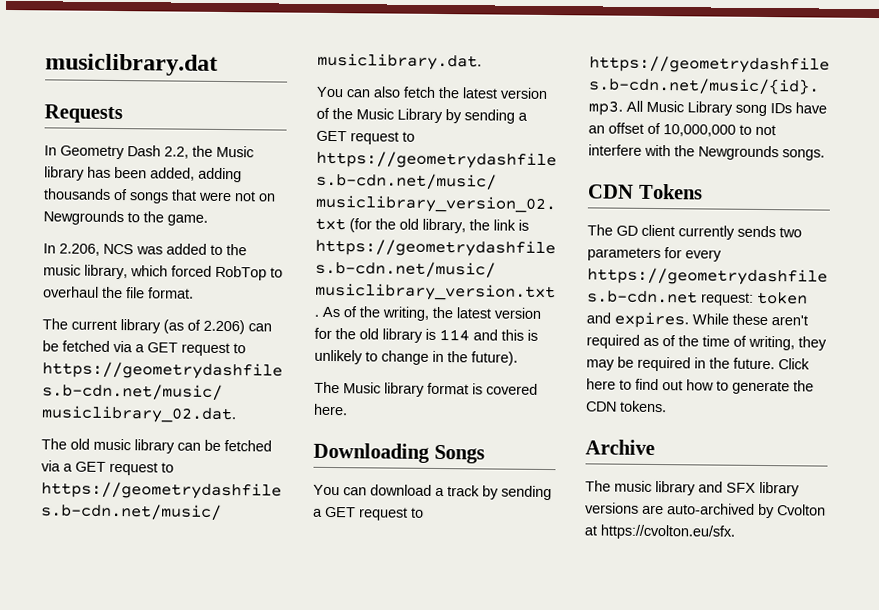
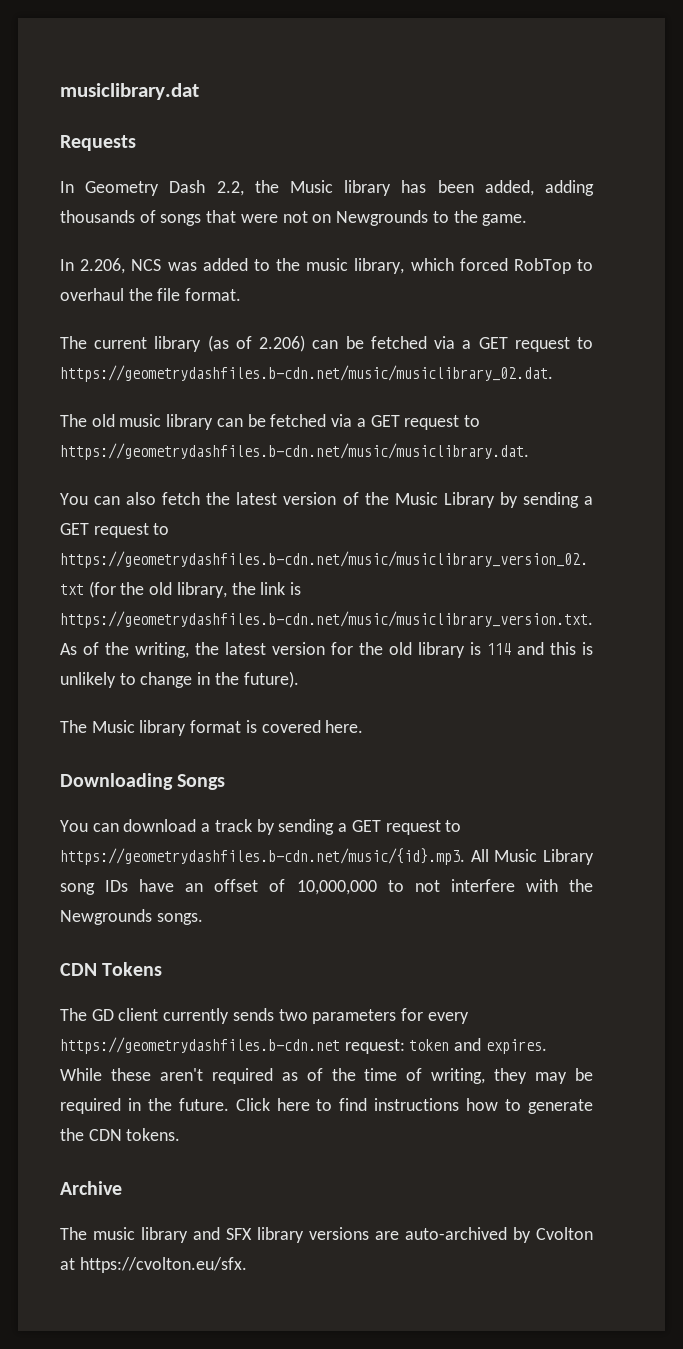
[662,380,683,391] out -> [374,1098,460,1111] instructions

